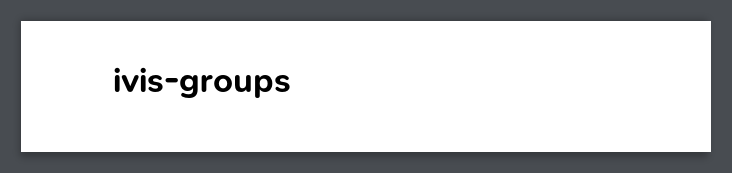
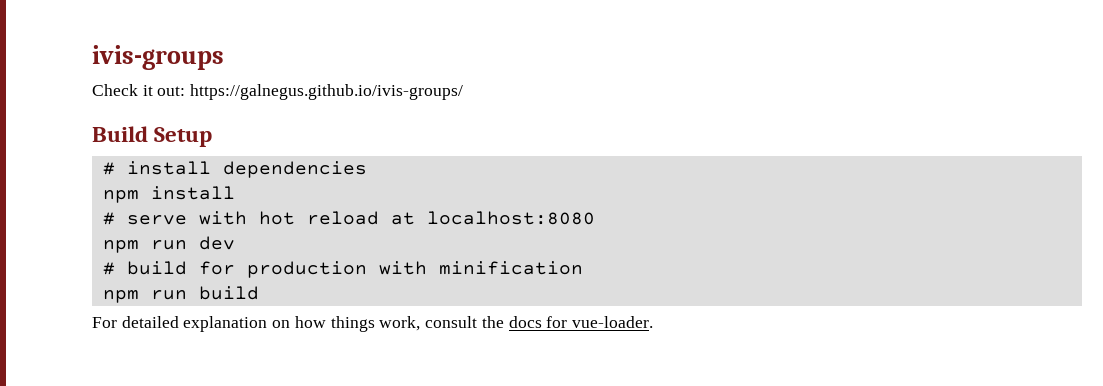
(291, 82) none -> [92,84,464,100] [92,126,213,147] [102,161,367,178] [102,186,235,203] [102,211,595,225] [102,236,235,253] [102,261,583,278] [102,286,259,303] [92,316,653,332] // Check it out: https://galnegus.github.io/ivis-groups/ // Build Setup // # install dependencies // npm install // # serve with hot reload at localhost:8080 // npm run dev // # build for production with minification // npm run build // For detailed explanation on how things work, consult the docs for vue-loader.

